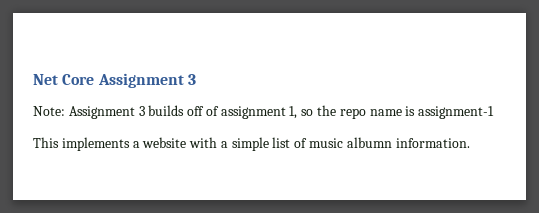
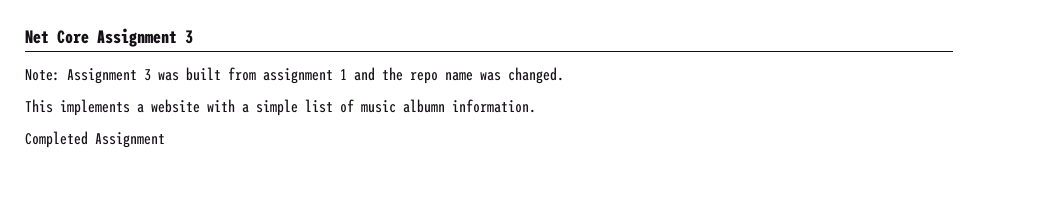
[148,105,314,119] builds off of assignment 1, so -> [158,67,375,84] was built from assignment 1 and
[405,106,495,119] is assignment-1 -> [480,67,564,84] was changed.
(470, 143) none -> [25,131,165,148] // Completed Assignment

